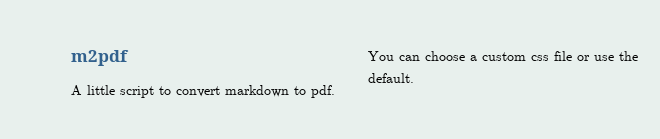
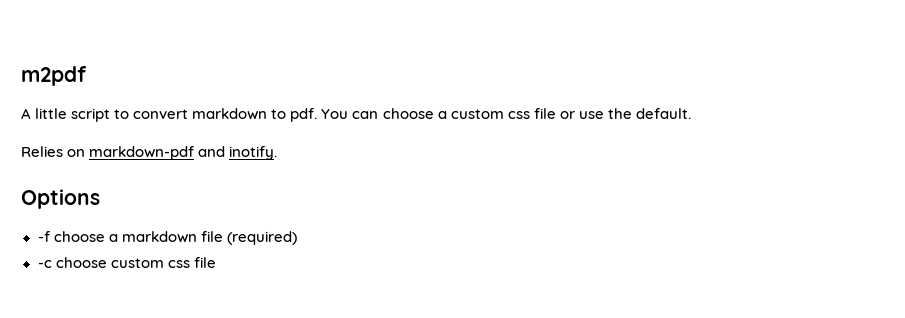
(414, 78) none -> [21,146,278,160] [21,189,100,209] [37,231,297,245] [37,257,216,268] // Relies on markdown-pdf and inotify. // Options // -f choose a markdown file (required) // -c choose custom css file

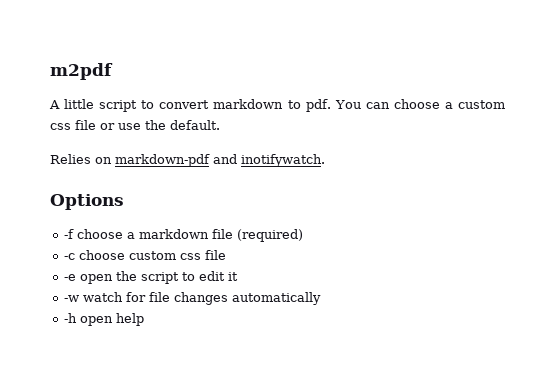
[229,146,278,160] inotify. -> [241,154,325,167] inotifywatch.
(216, 262) none -> [64,271,239,284] [64,292,322,305] [64,313,145,326] // -e open the script to edit it // -w watch for file changes automatically // -h open help

